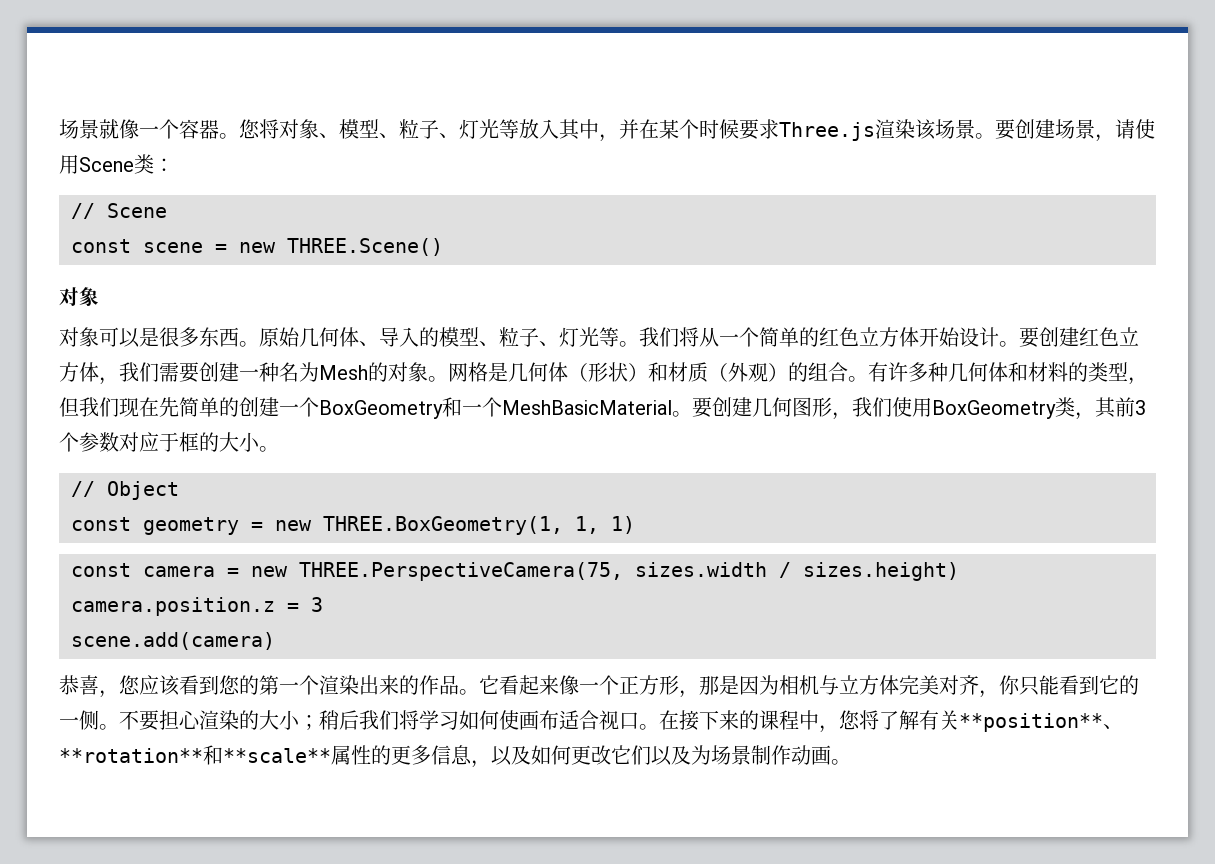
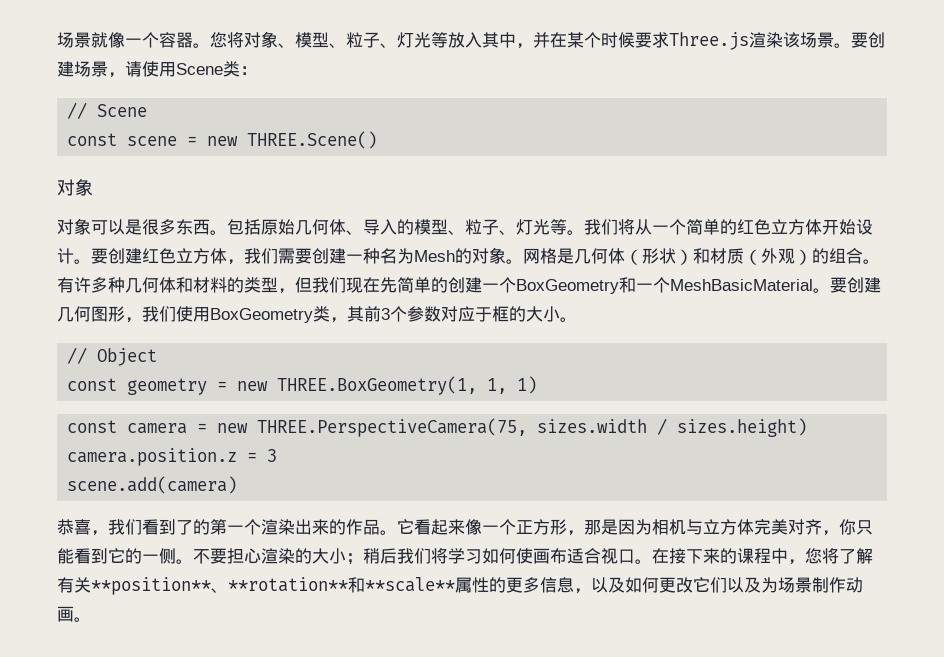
(259, 344) none -> [227,219,261,235] 包括
[119,675,240,696] 您应该看到您 -> [108,519,193,535] 我们看到了

